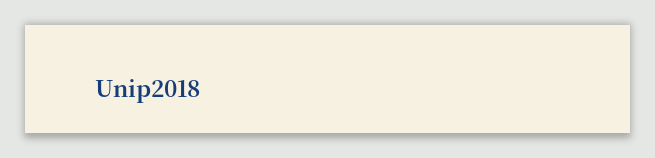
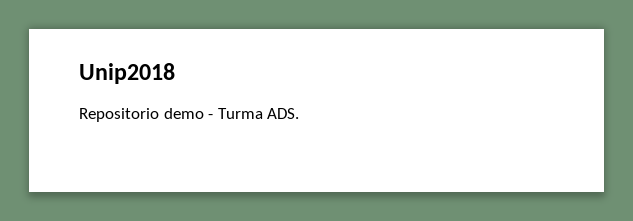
(200, 91) none -> [79,108,300,122] // Repositorio demo - Turma ADS.

